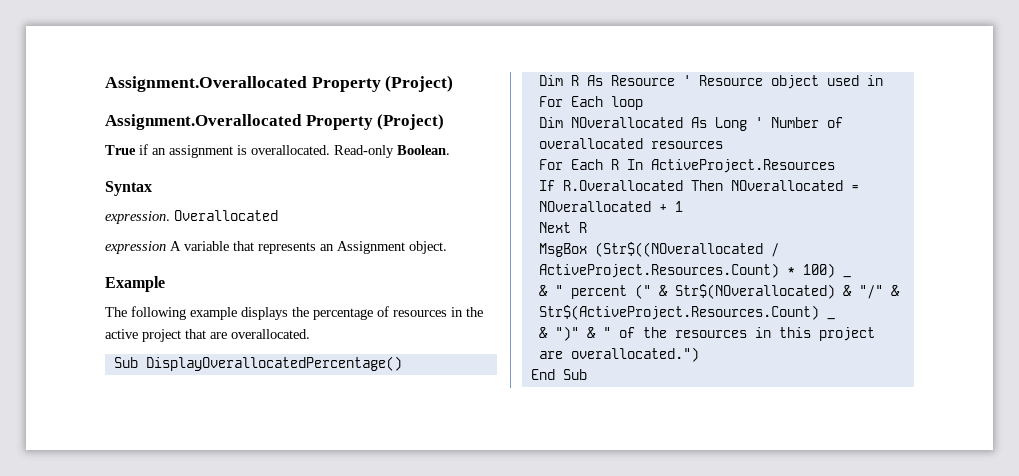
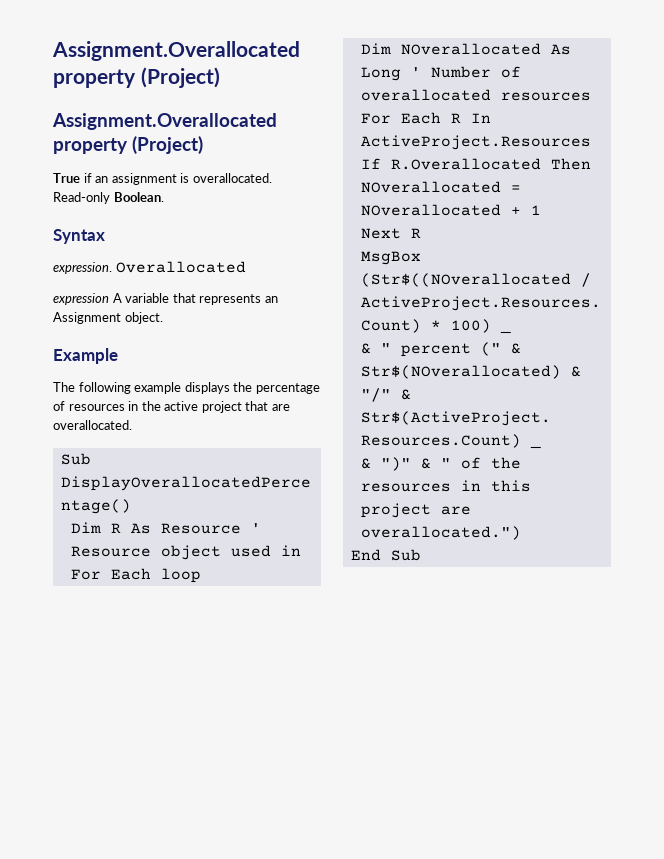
[105,76,381,92] Assignment.Overallocated Property -> [52,41,300,61] [53,69,136,88] Assignment.Overallocated property
[305,115,373,130] Property -> [53,138,128,154] property

